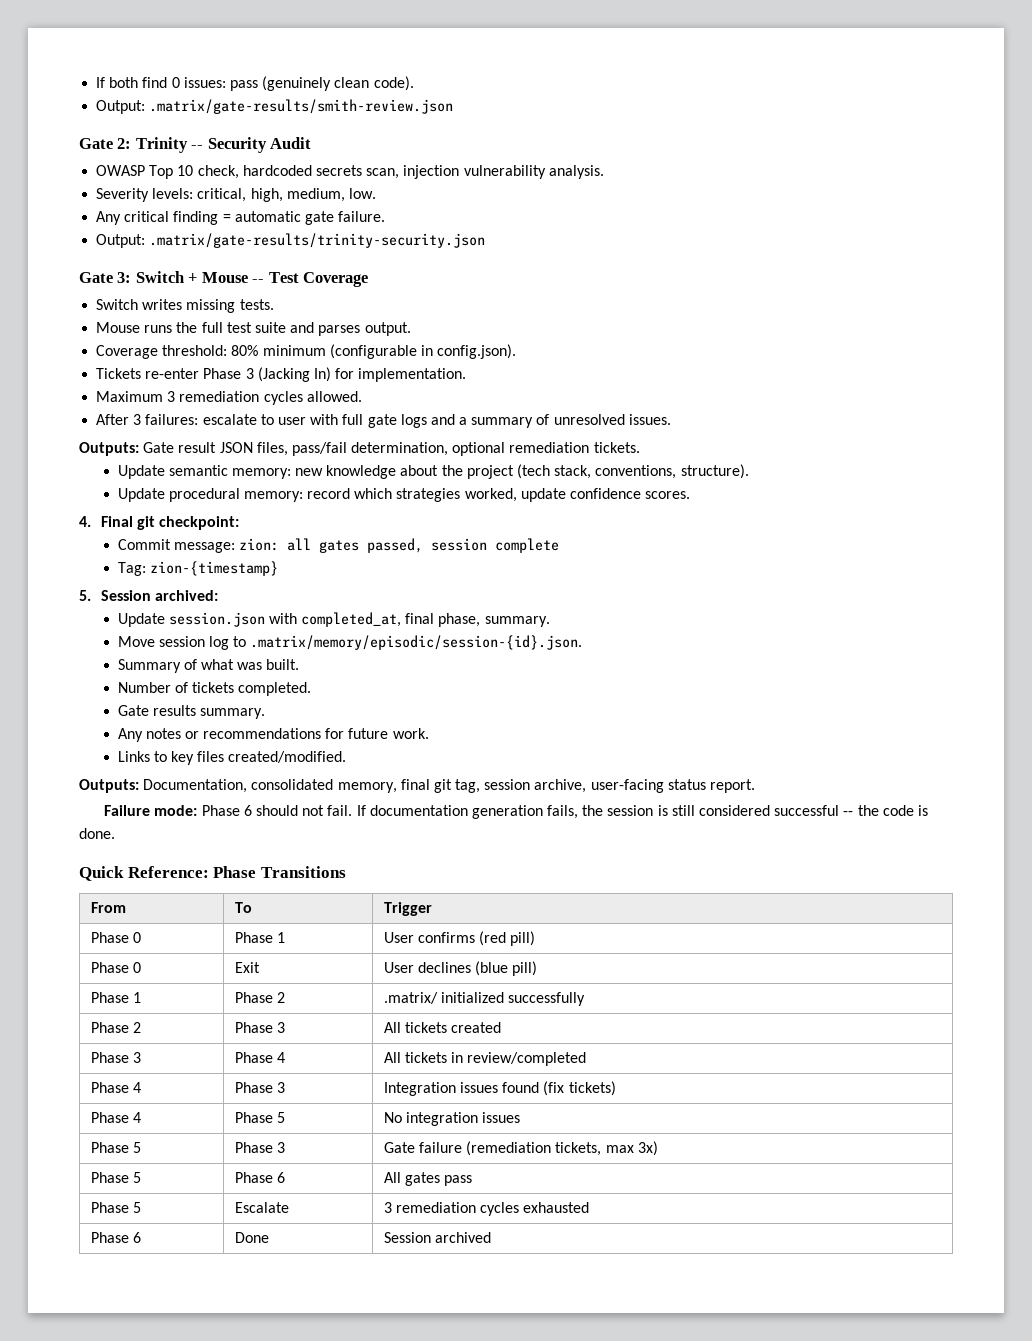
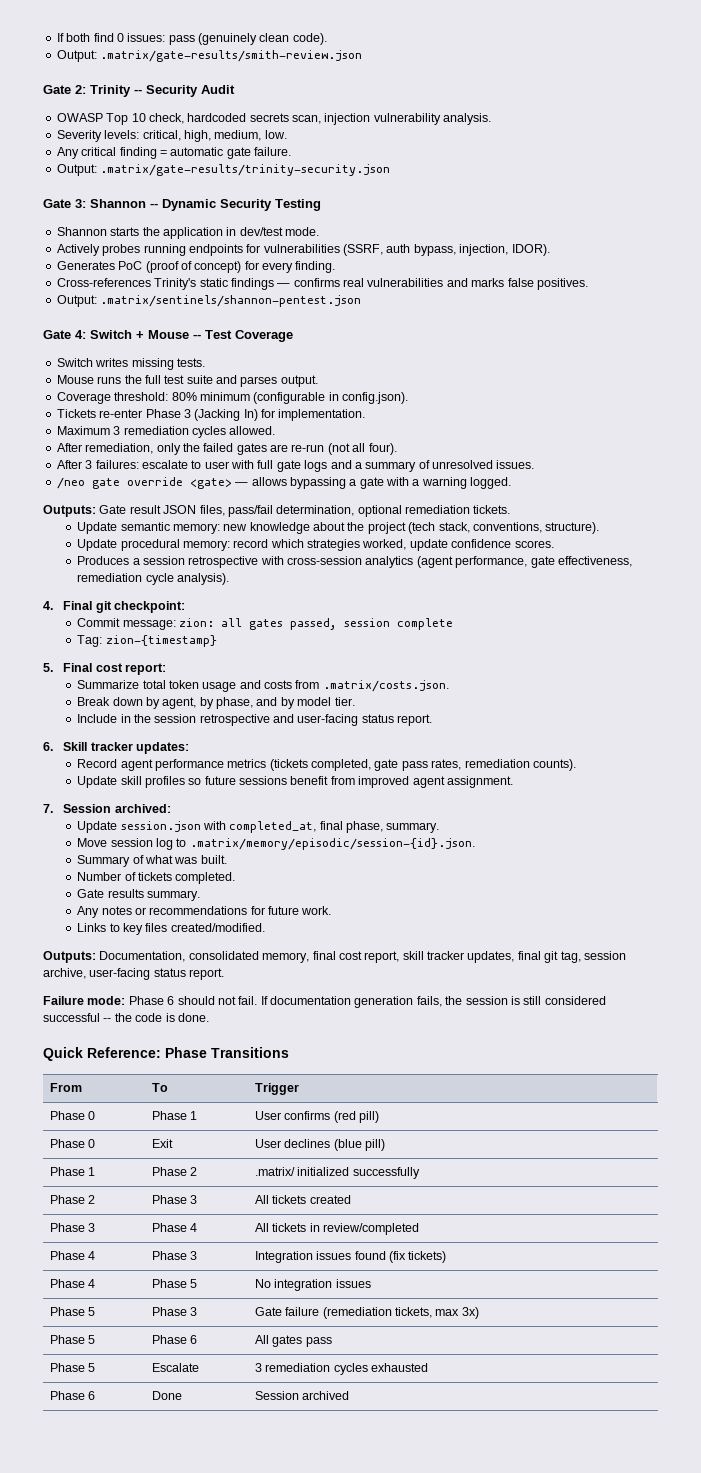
(132, 277) none -> [90,199,321,211] [56,227,319,239] [56,244,550,256] [56,261,336,273] [56,278,588,290] [56,295,362,307] [43,330,86,339] Shannon -- Dynamic Security Testing // Shannon starts the application in dev/test mode. // Actively probes running endpoints for vulnerabilities (SSRF, auth bypass, injection, IDOR). // Generates PoC (proof of concept) for every finding. // Cross-references Trinity's static findings — confirms real vulnerabilities and marks false positives. // Output: .matrix/sentinels/shannon-pentest.json // Gate 4:
(362, 396) none -> [56,443,397,455] // After remediation, only the failed gates are re-run (not all four).
(671, 419) none -> [56,477,512,489] // /neo gate override <gate> — allows bypassing a gate with a warning logged.
(691, 495) none -> [77,556,632,568] [77,573,229,585] // Produces a session retrospective with cross-session analytics (agent performance, gate effectiveness, remediation cycle analysis).
(91, 595) none -> [63,663,167,675] [77,680,449,692] [77,697,355,709] [77,714,433,726] [43,742,190,754] [77,759,576,771] [77,776,513,788] [43,804,53,813] Final cost report: // Summarize total token usage and costs from .matrix/costs.json. // Break down by agent, by phase, and by model tier. // Include in the session retrospective and user-facing status report. // 6. Skill tracker updates: // Record agent performance metrics (tickets completed, gate pass rates, remediation counts). // Update skill profiles so future sessions benefit from improved agent assignment. // 7.
(430, 784) none -> [338,951,541,963] cost report, skill tracker updates, final

